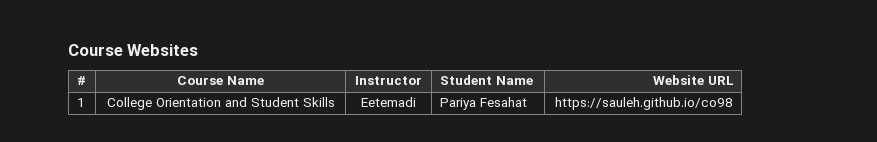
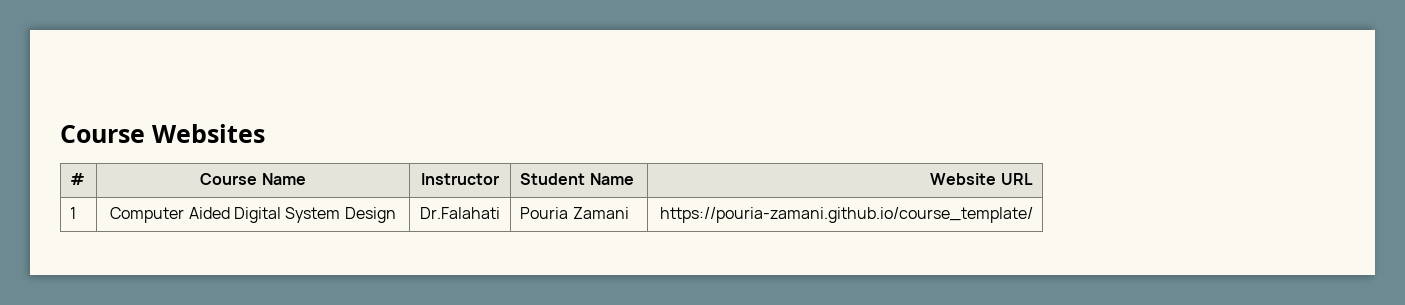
[106,97,335,110] [361,97,416,107] [439,97,527,110] [555,97,734,110] College Orientation and Student Skills | Eetemadi | Pariya Fesahat | https://sauleh.github.io/co98 -> [110,207,396,223] [420,207,500,219] [520,207,629,219] [659,207,1033,223] Computer Aided Digital System Design | Dr.Falahati | Pouria Zamani | https://pouria-zamani.github.io/course_template/

